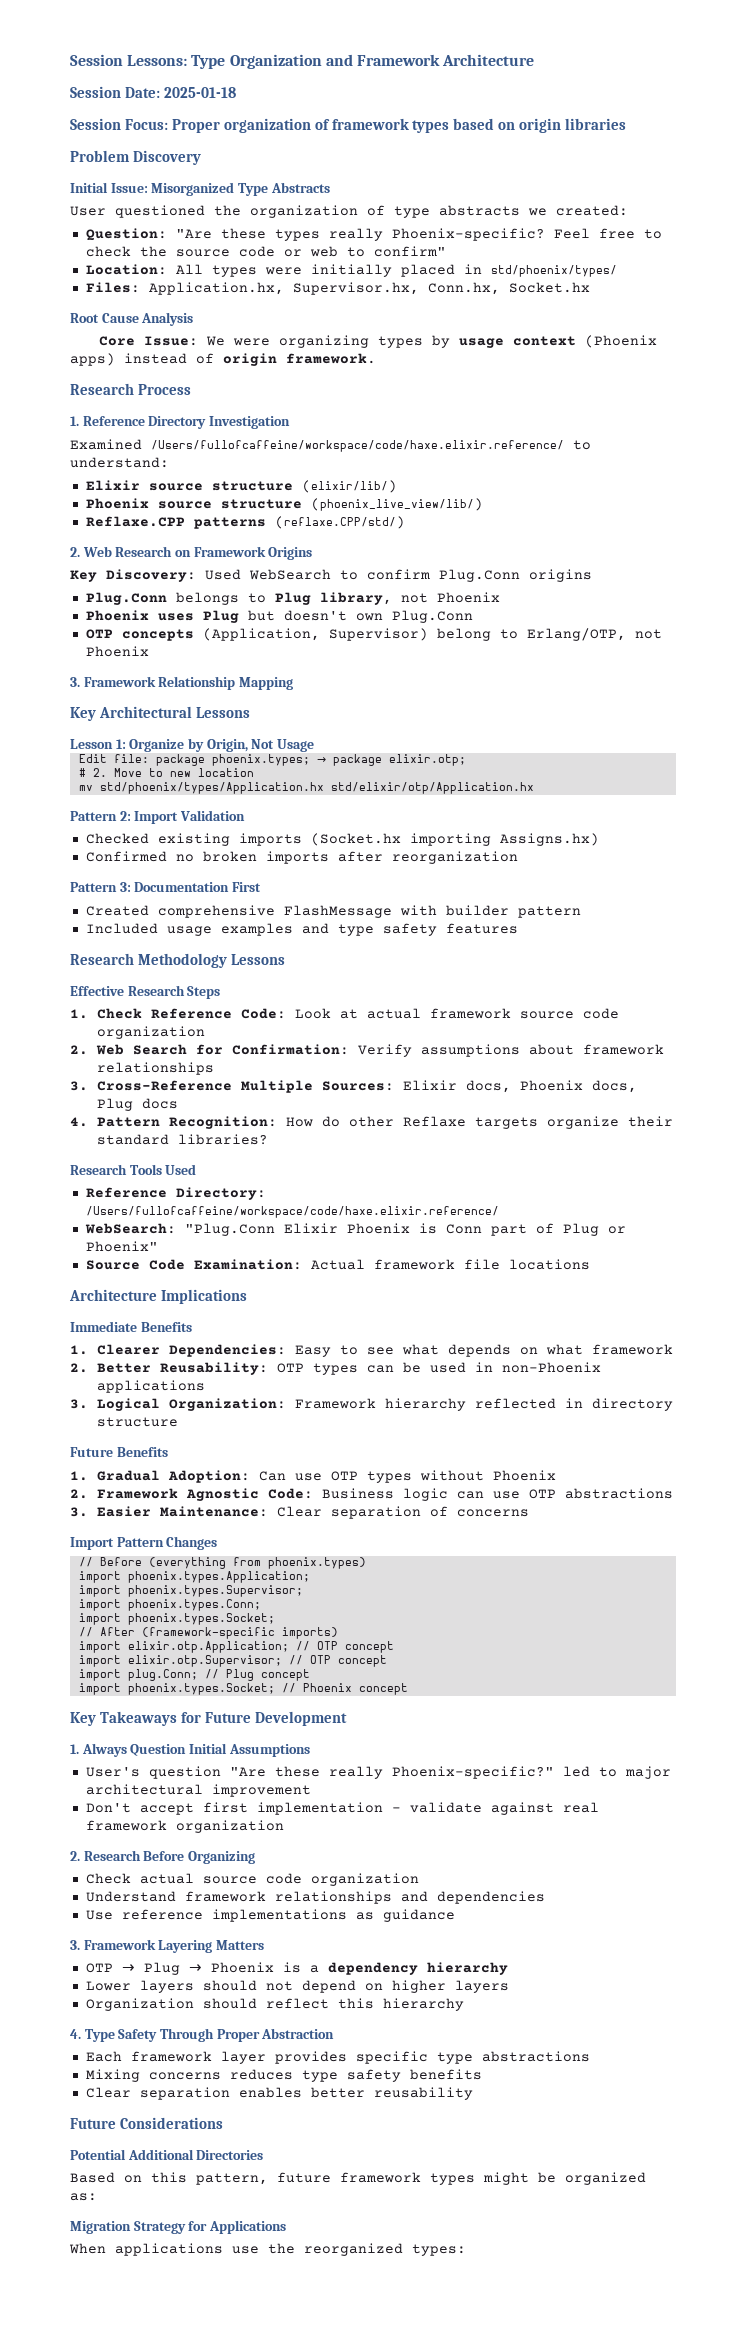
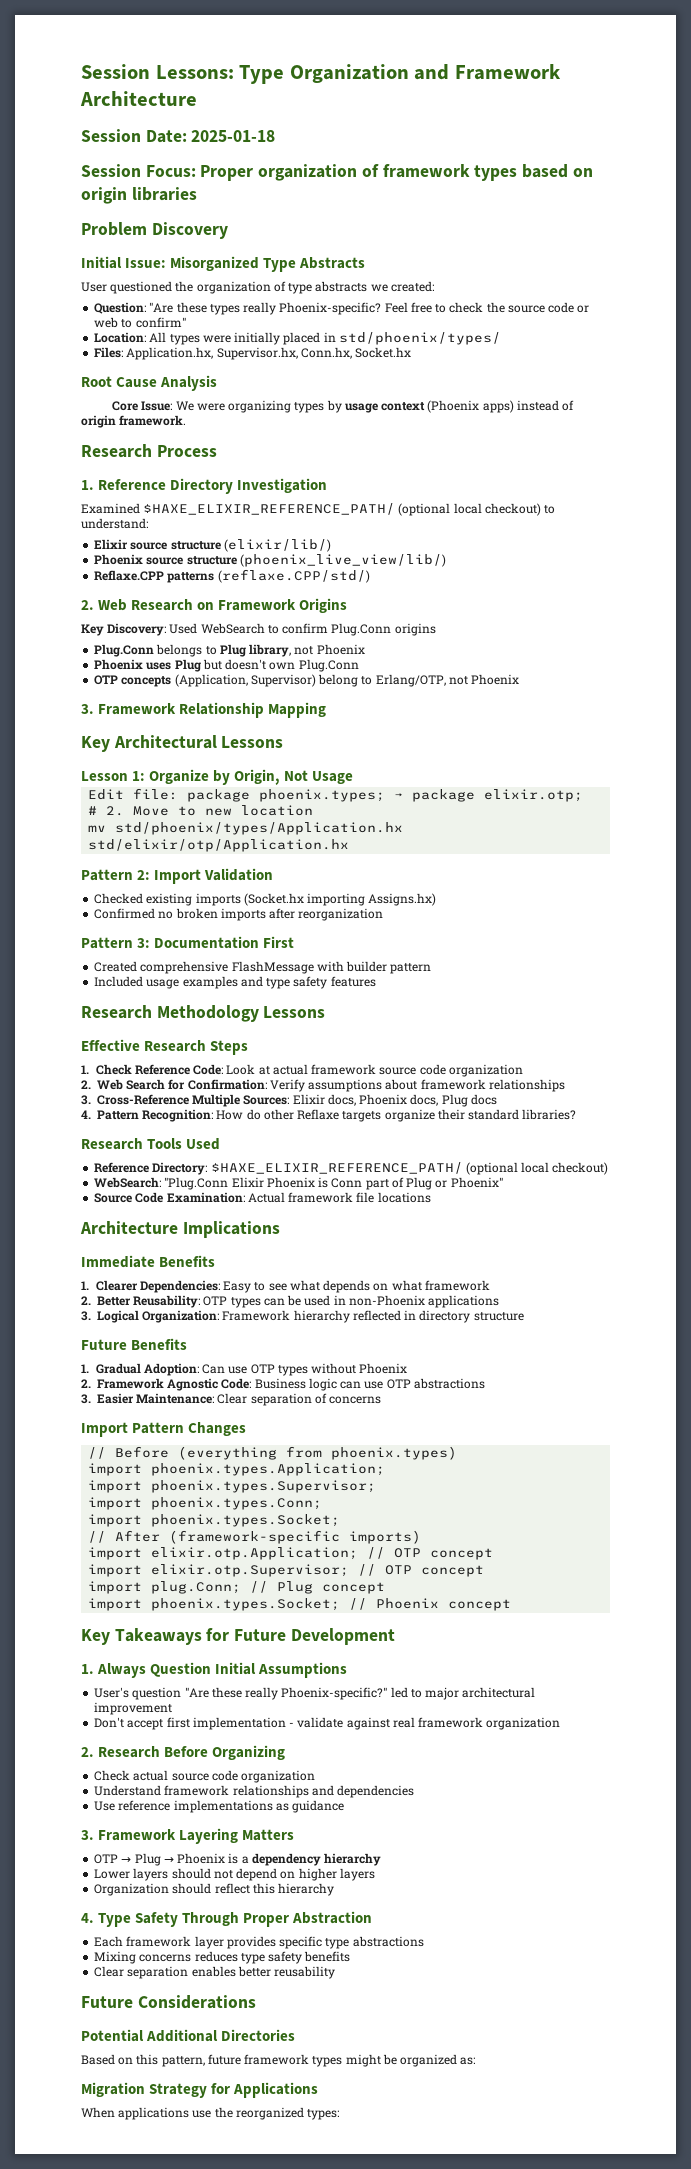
[151,440,564,452] /Users/fullofcaffeine/workspace/code/haxe.elixir.reference/ -> [143,503,541,516] $HAXE_ELIXIR_REFERENCE_PATH/ (optional local checkout)
[85,1206,499,1218] /Users/fullofcaffeine/workspace/code/haxe.elixir.reference/ -> [210,1162,609,1175] $HAXE_ELIXIR_REFERENCE_PATH/ (optional local checkout)

